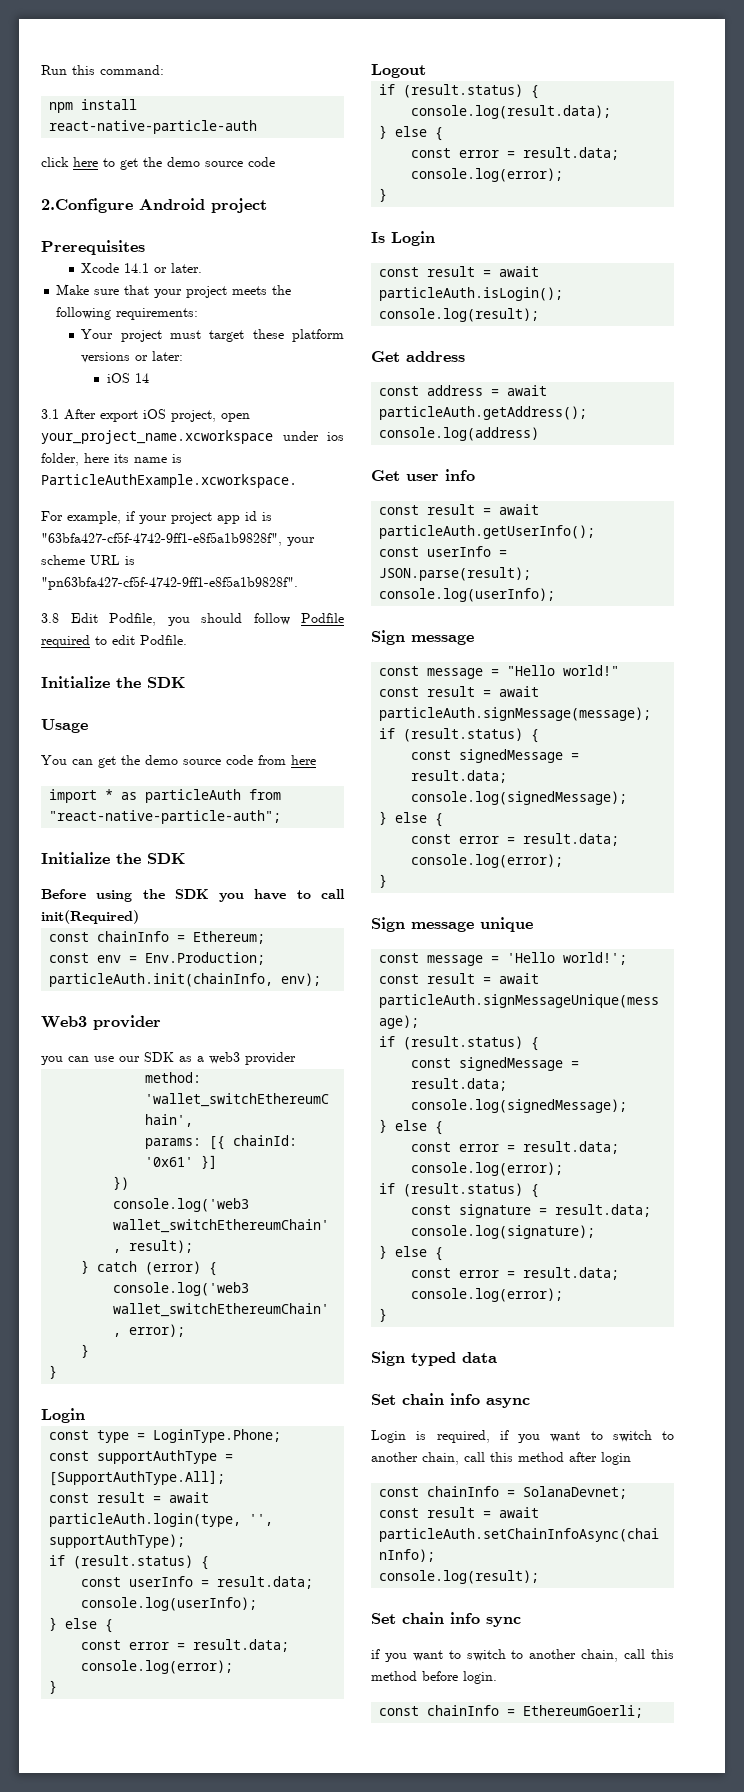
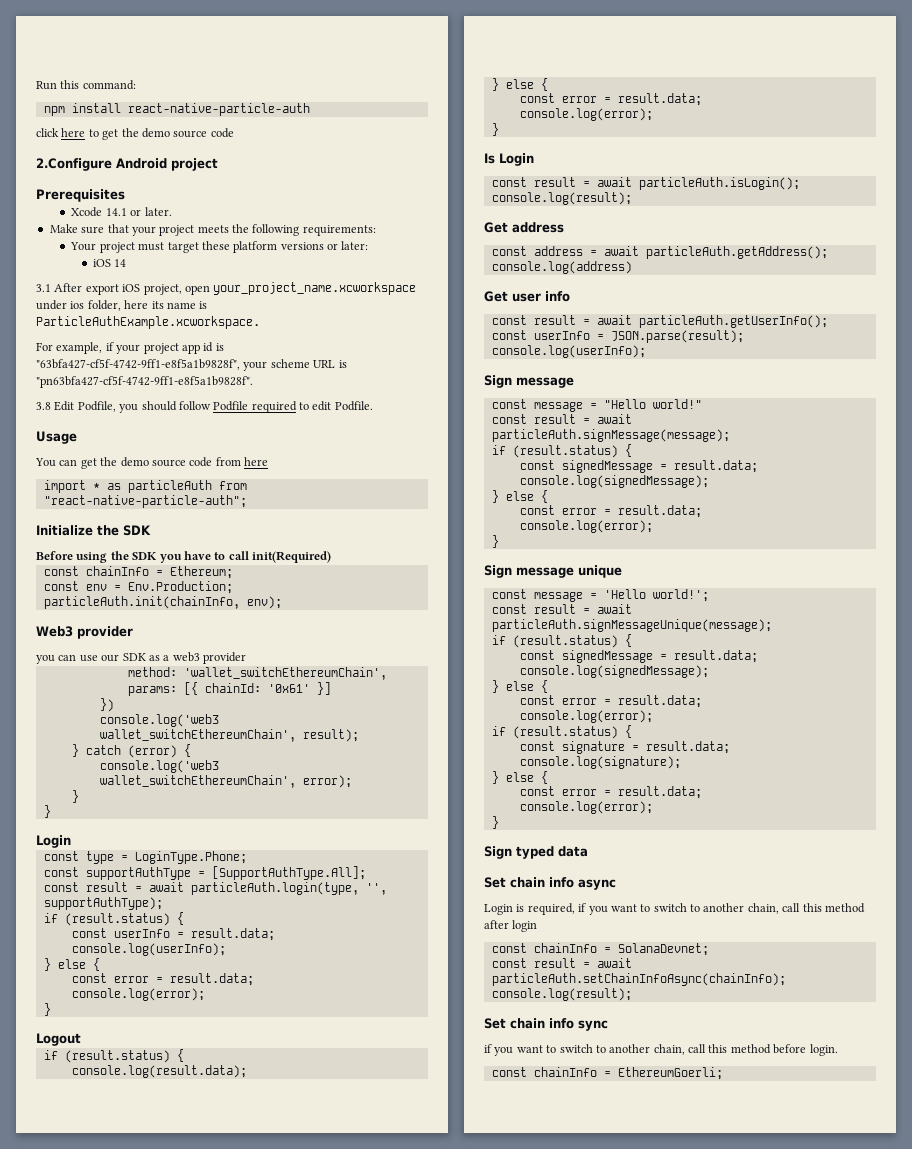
[41,676,185,688] // Initialize the SDK -> (373, 406) none

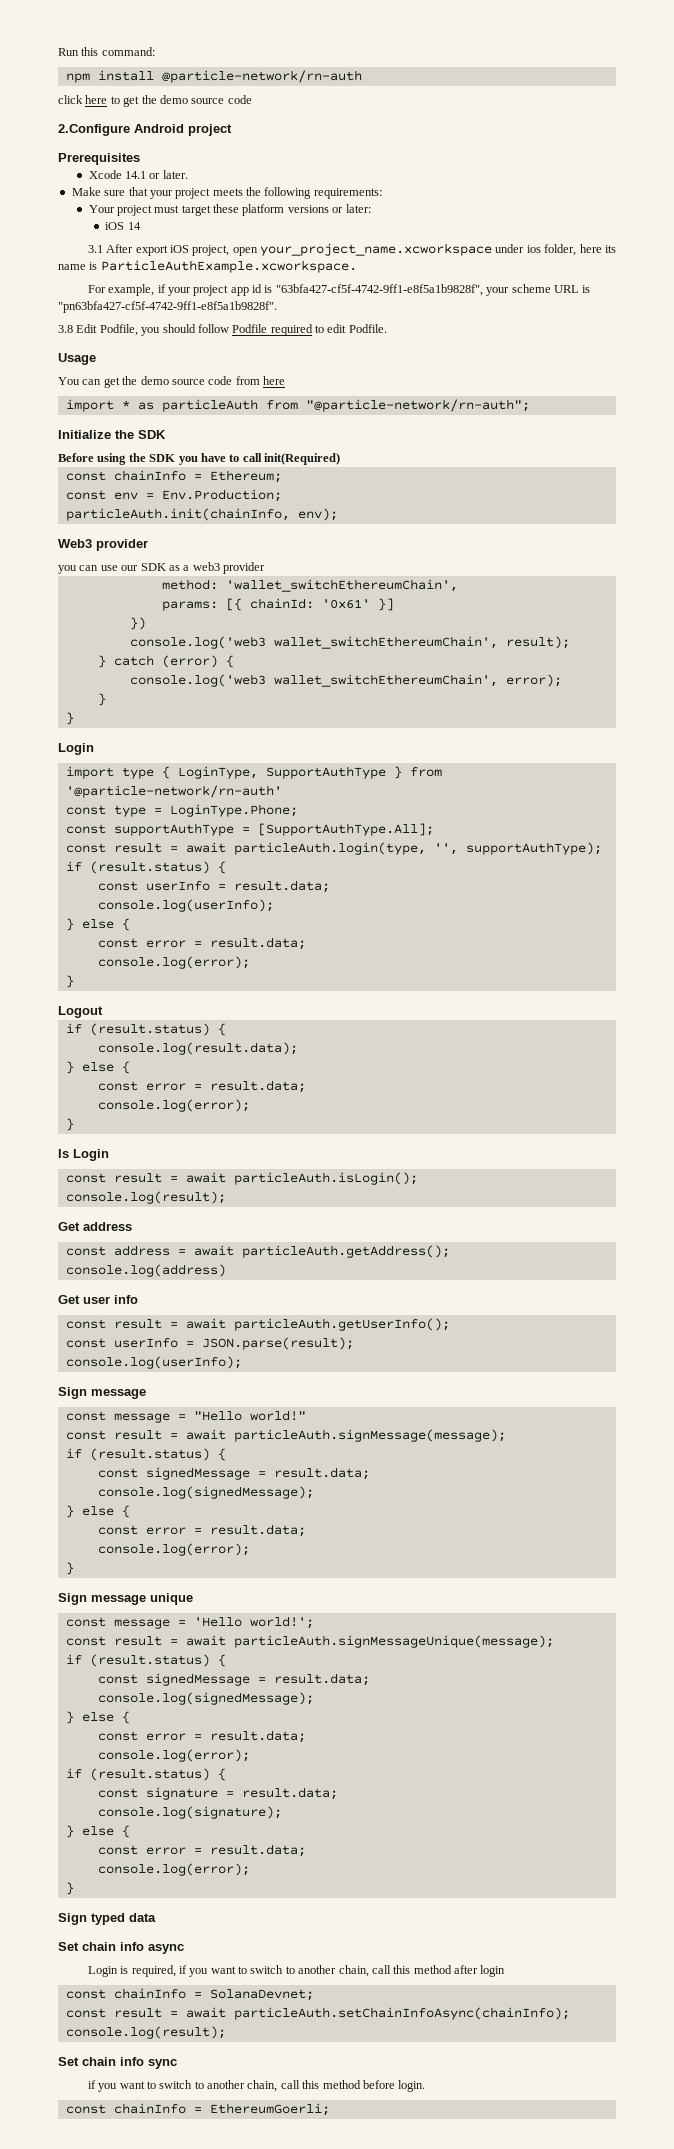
[127,103,310,116] react-native-particle-auth -> [161,70,362,83] @particle-network/rn-auth
[43,495,247,508] "react-native-particle-auth"; -> [305,399,530,412] "@particle-network/rn-auth";
(71, 841) none -> [65,766,442,779] [65,785,282,798] // import type { LoginType, SupportAuthType } from '@particle-network/rn-auth'

